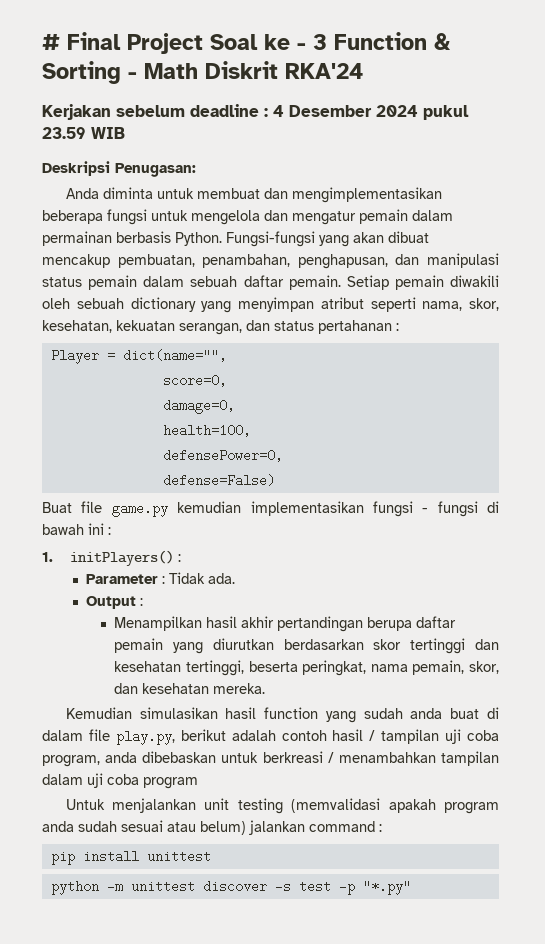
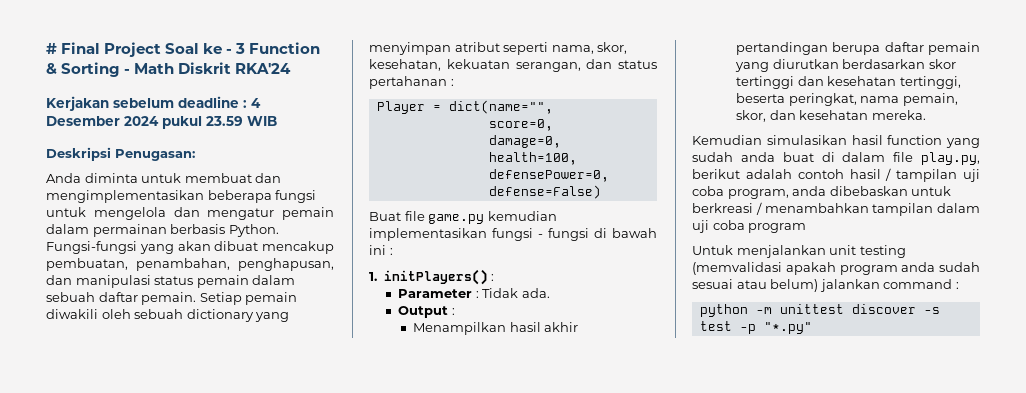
[50,850,211,865] // pip install unittest -> (959, 285) none

